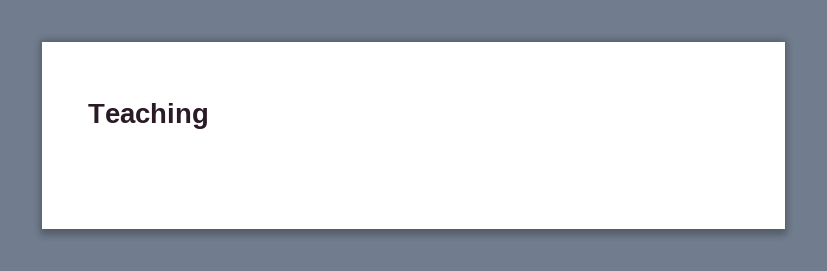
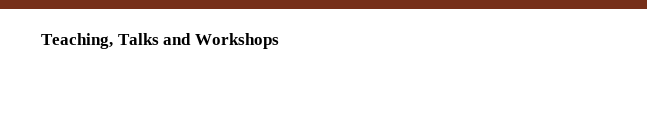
[88,103,209,129] Teaching -> [41,33,279,49] Teaching, Talks and Workshops

